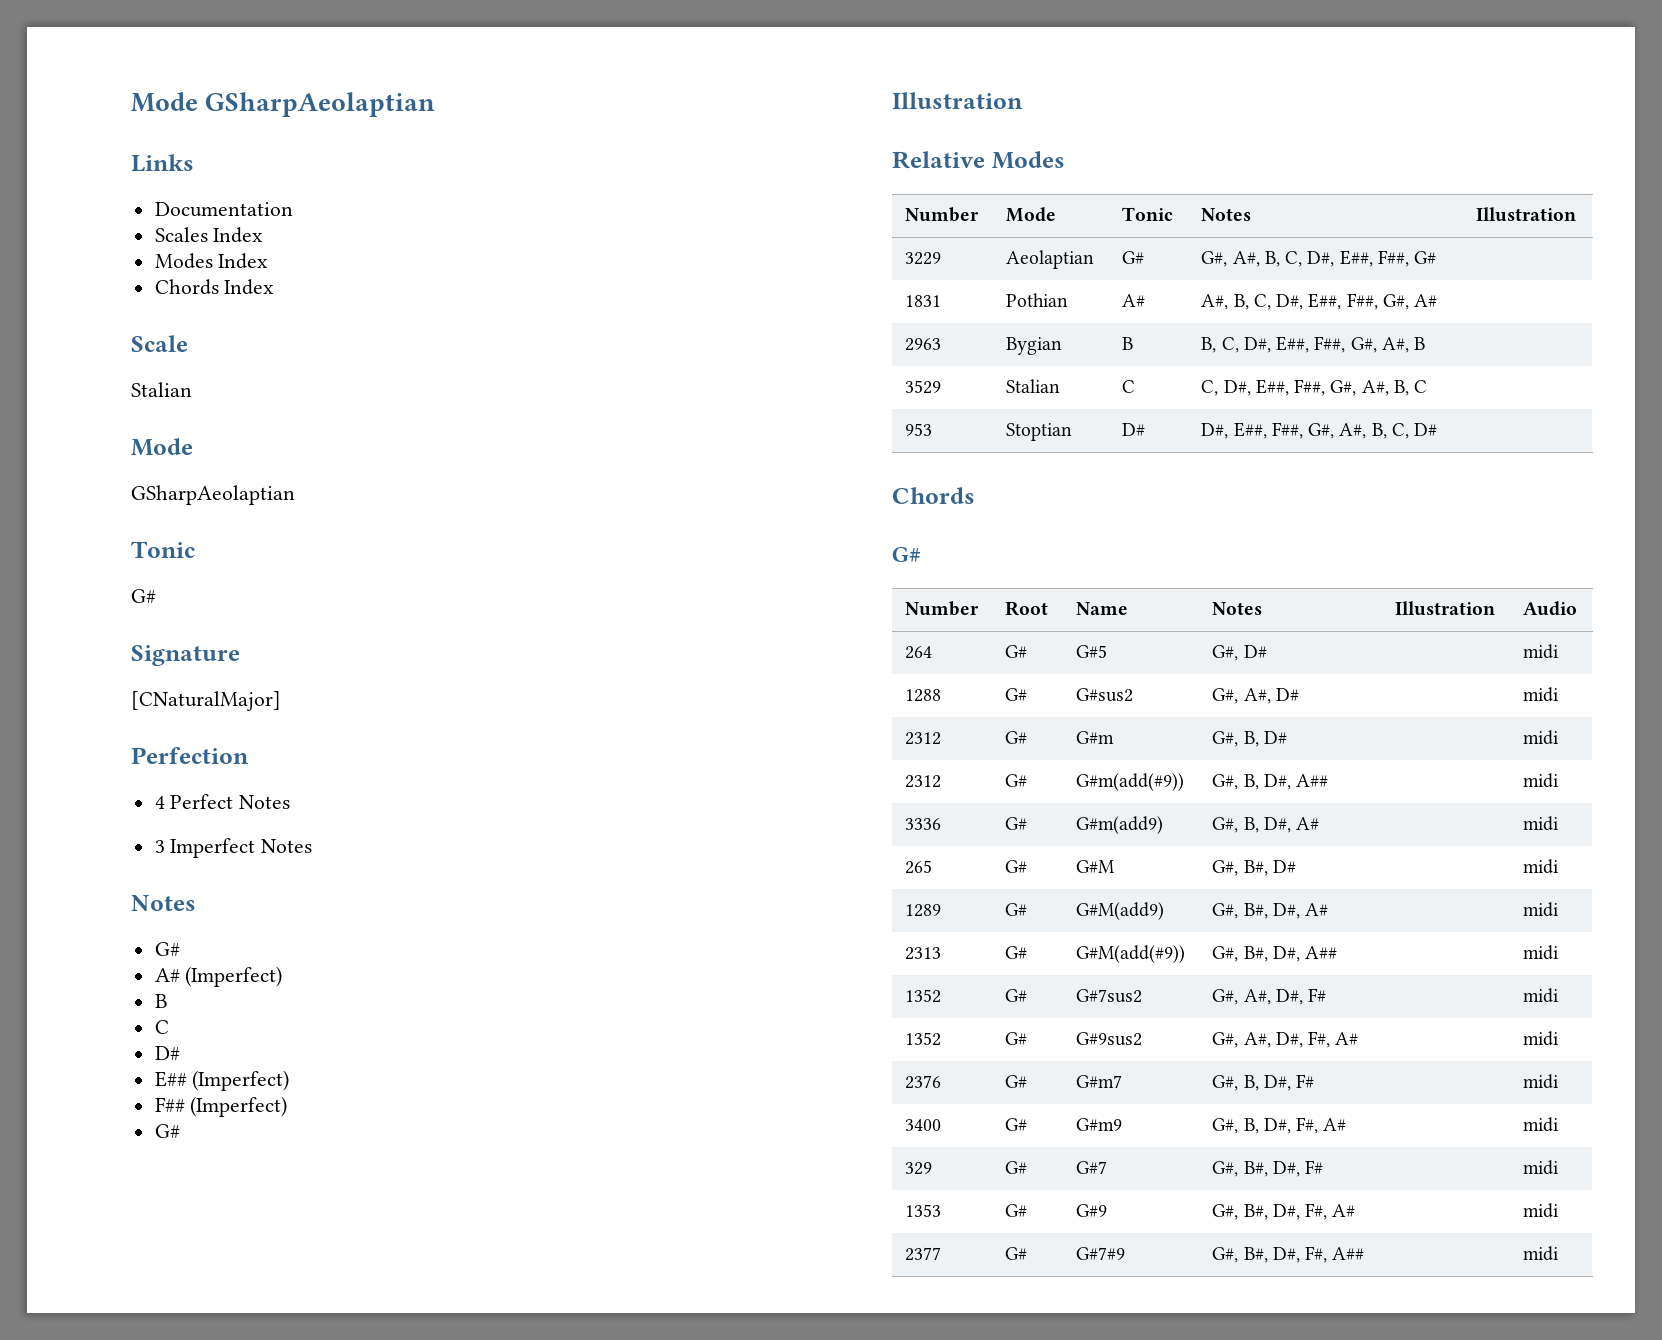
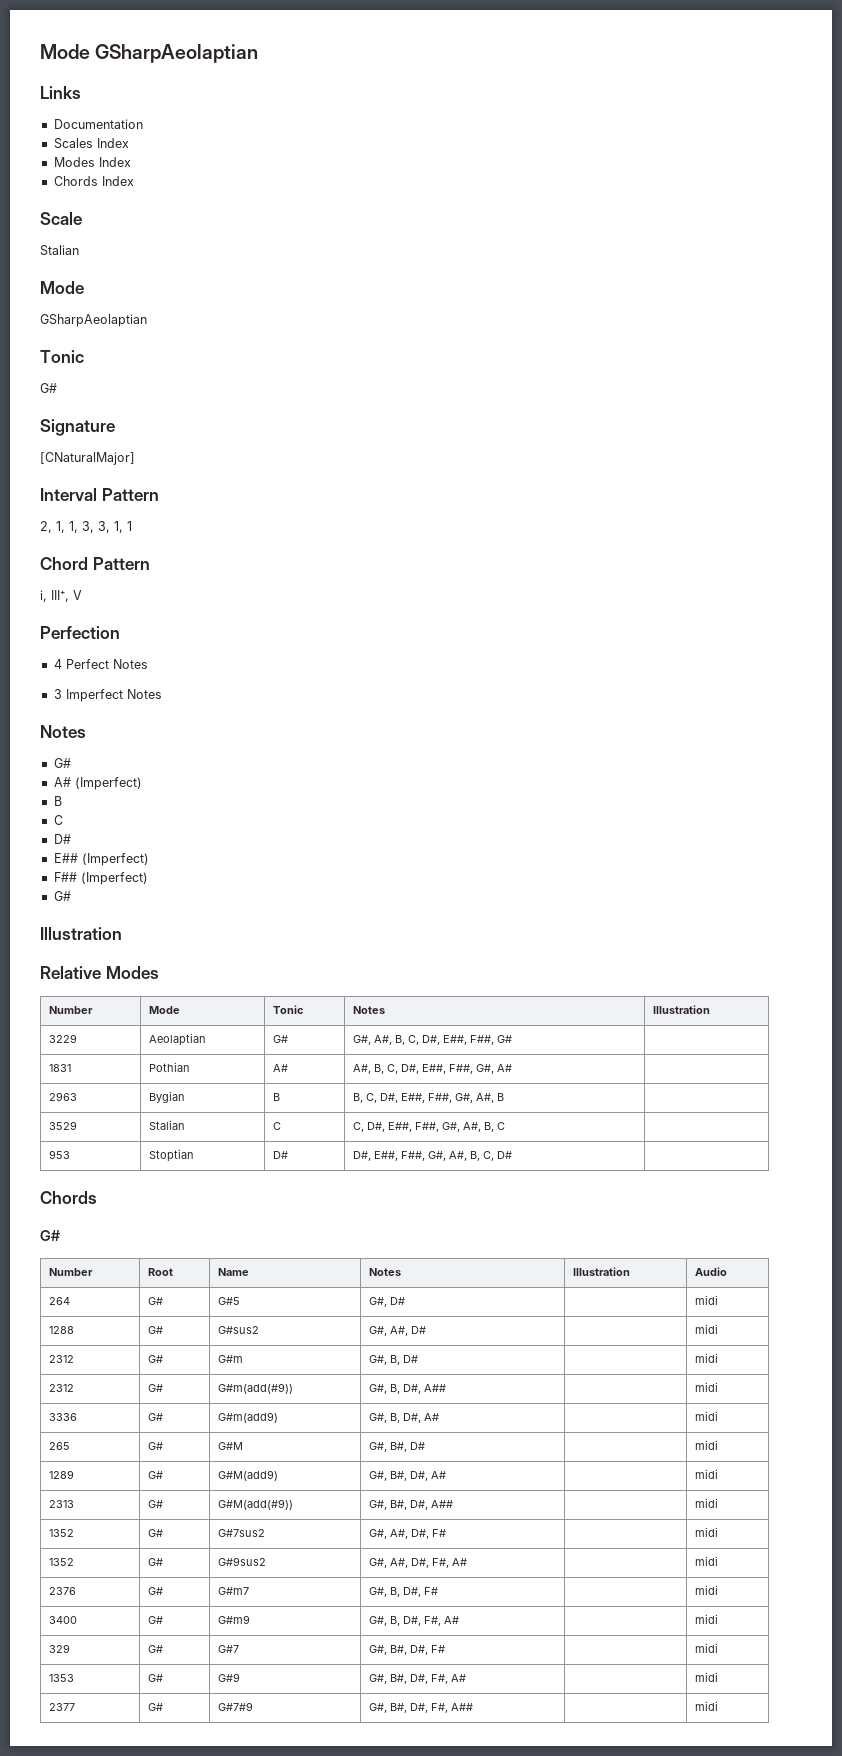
(281, 701) none -> [40,488,159,501] [40,521,132,533] [40,557,150,570] [40,590,82,602] // Interval Pattern // 2, 1, 1, 3, 3, 1, 1 // Chord Pattern // i, III⁺, V

